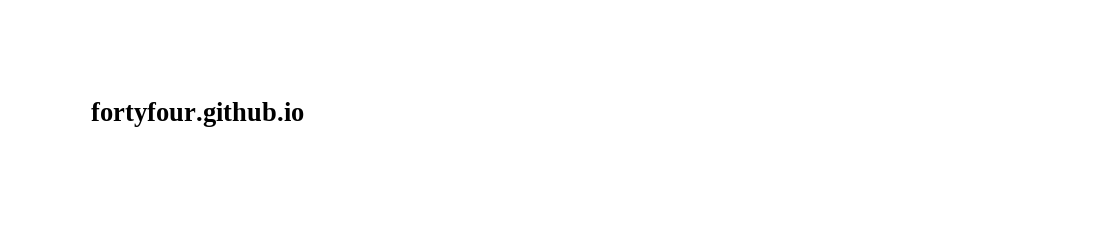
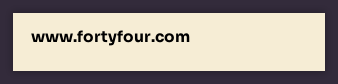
[91,102,304,127] fortyfour.github.io -> [31,30,190,46] www.fortyfour.com

